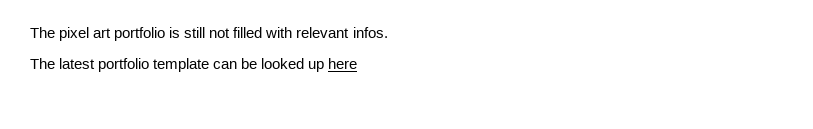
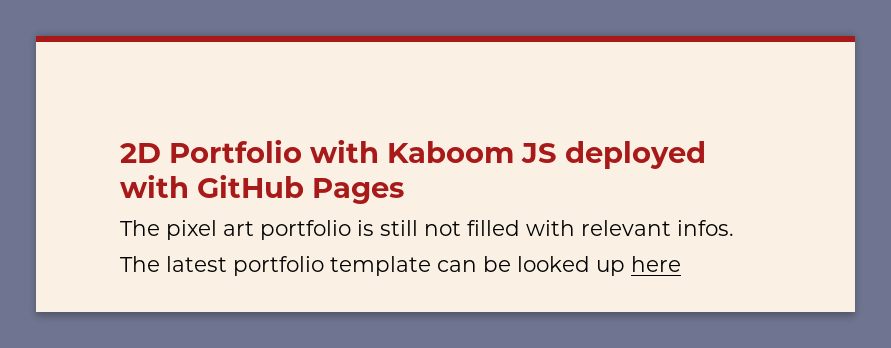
(30, 32) none -> [120,139,706,169] [120,174,404,204] 2D Portfolio with Kaboom JS deployed with GitHub Pages //

